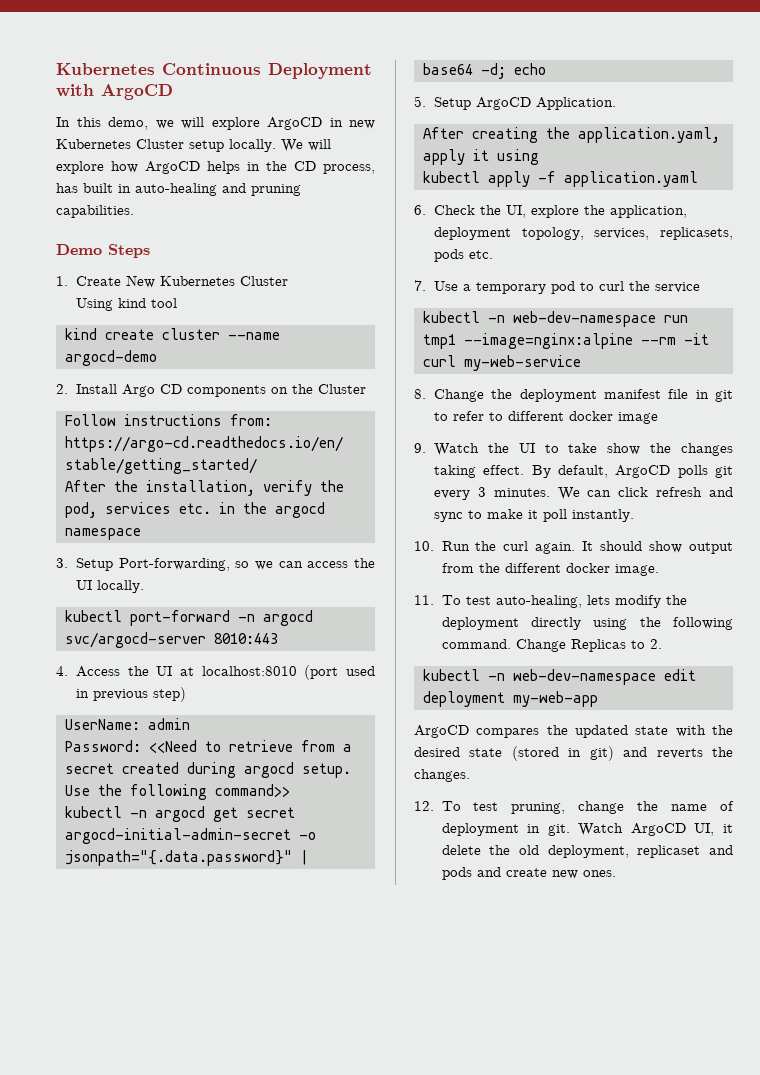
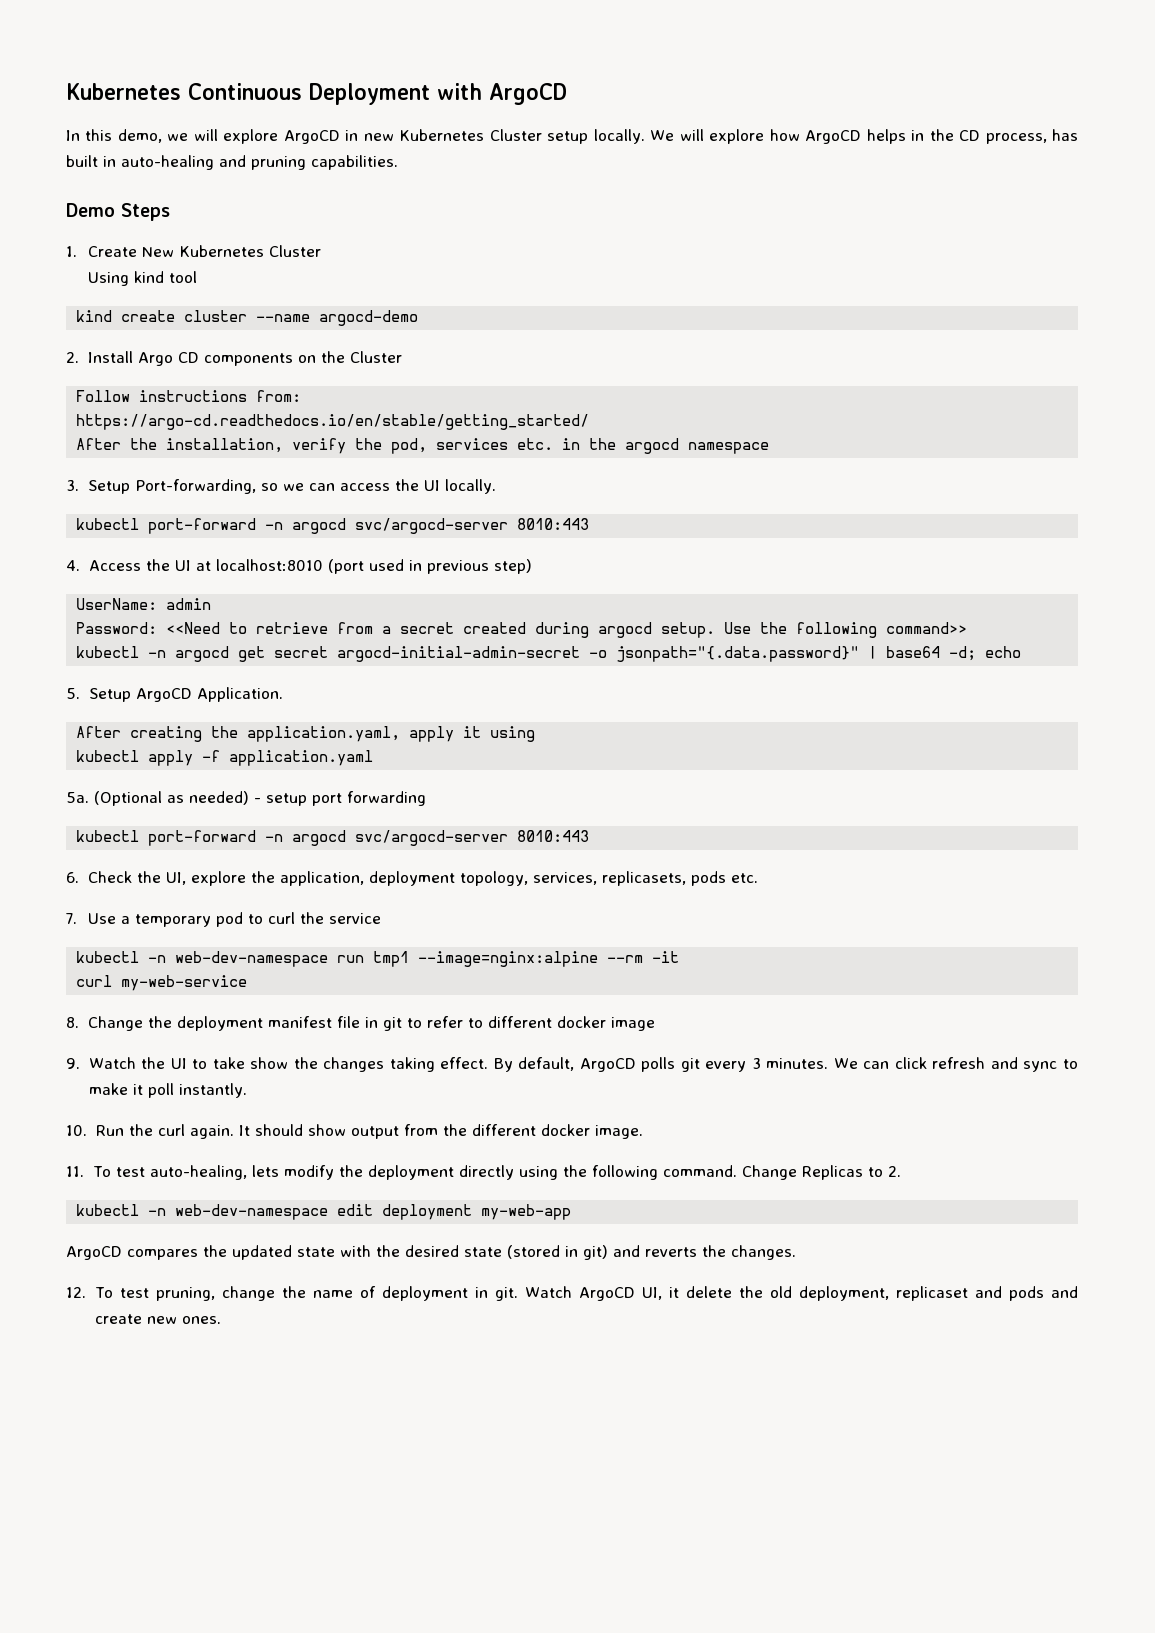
(698, 179) none -> [66,791,426,806] [76,830,590,846] // 5a. (Optional as needed) - setup port forwarding // kubectl port-forward -n argocd svc/argocd-server 8010:443

